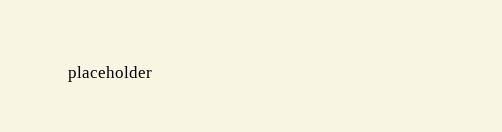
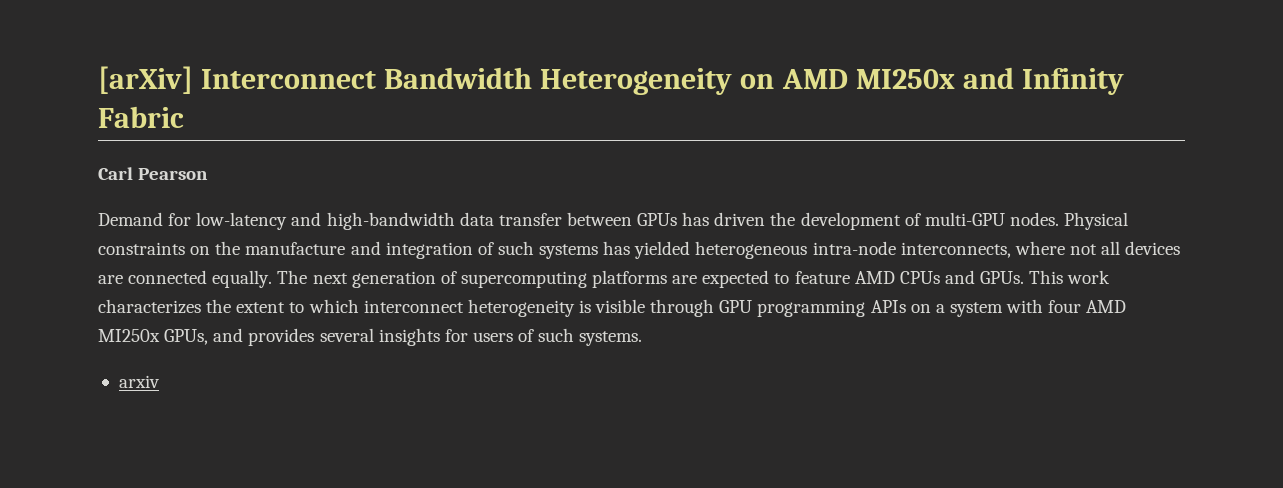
[68,66,152,82] placeholder -> [98,66,1124,95] [98,106,184,128] [98,167,209,180] [98,212,1129,230] [98,241,1181,259] [98,270,1111,288] [98,299,1127,317] [98,328,643,346] [118,375,160,388] [arXiv] Interconnect Bandwidth Heterogeneity on AMD MI250x and Infinity Fabric // Carl Pearson // Demand for low-latency and high-bandwidth data transfer between GPUs has driven the development of multi-GPU nodes. Physical constraints on the manufacture and integration of such systems has yielded heterogeneous intra-node interconnects, where not all devices are connected equally. The next generation of supercomputing platforms are expected to feature AMD CPUs and GPUs. This work characterizes the extent to which interconnect heterogeneity is visible through GPU programming APIs on a system with four AMD MI250x GPUs, and provides several insights for users of such systems. // arxiv

